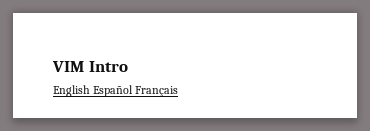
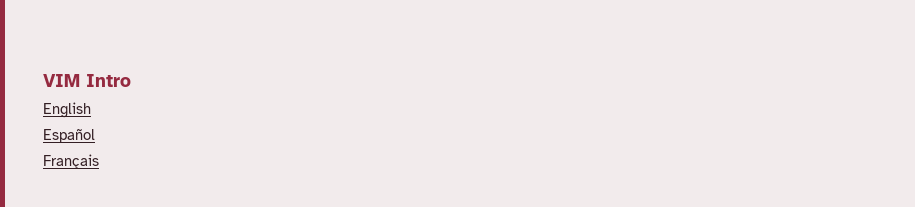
(90, 91) none -> (91, 110) //
(134, 91) none -> (95, 136) //

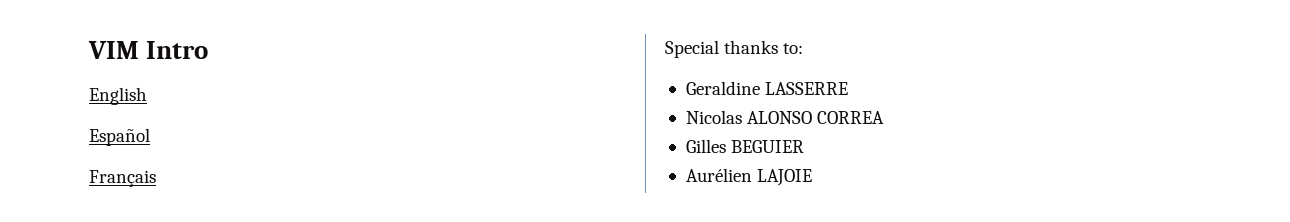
(99, 161) none -> [665,40,804,58] [685,81,849,95] [685,110,885,124] [685,139,805,153] [685,168,813,186] // Special thanks to: // Geraldine LASSERRE // Nicolas ALONSO CORREA // Gilles BEGUIER // Aurélien LAJOIE

